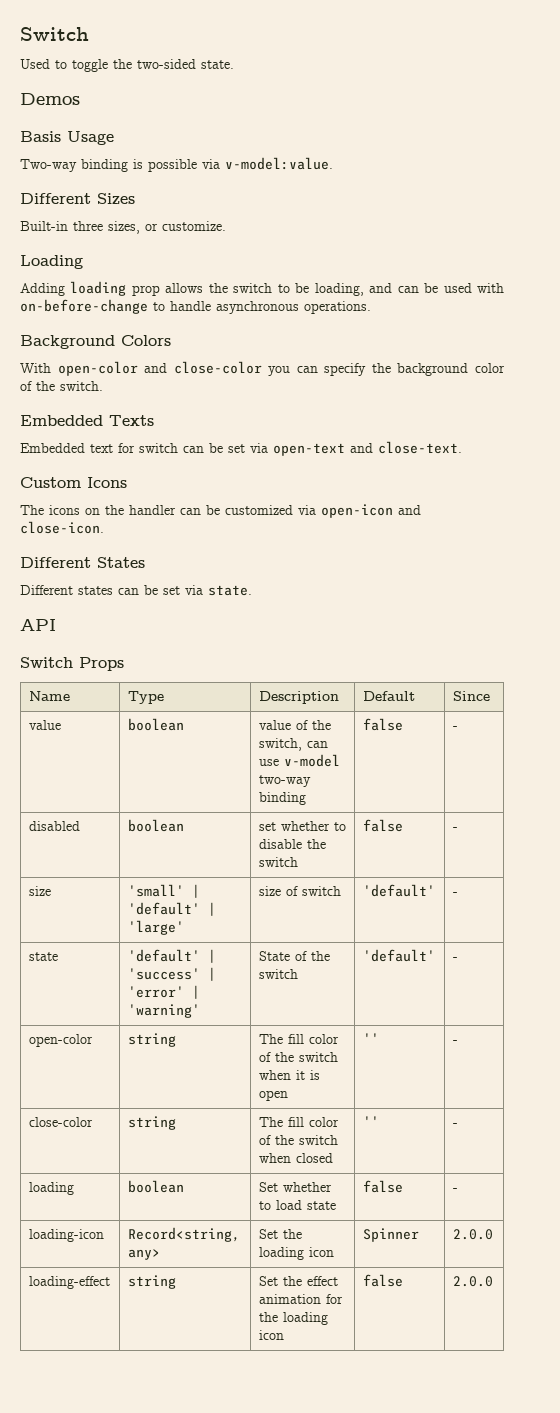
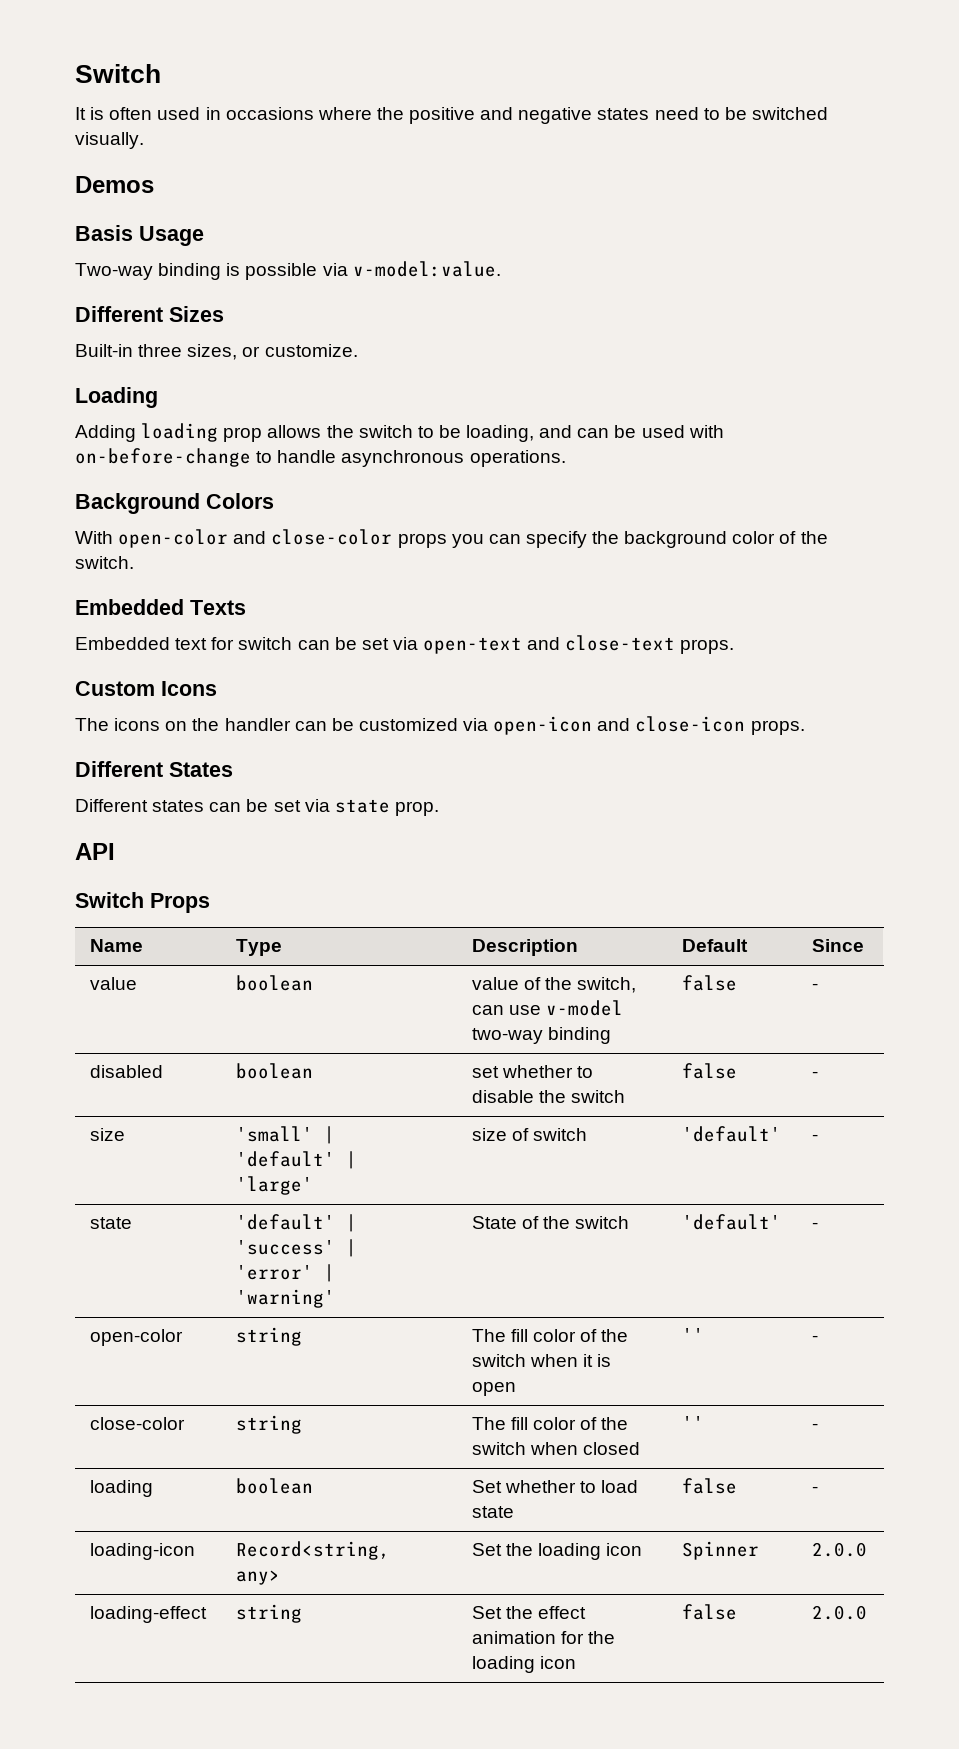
[20,59,234,72] Used to toggle the two-sided state. -> [75,107,828,124] [75,132,144,149] It is often used in occasions where the positive and negative states need to be switched visually.
(262, 367) none -> [397,533,447,548] props
[378,441,462,454] close-text. -> [565,635,735,654] close-text props.
[20,521,104,534] close-icon. -> [635,716,805,735] close-icon props.
[208,585,252,596] state. -> [334,799,439,816] state prop.

